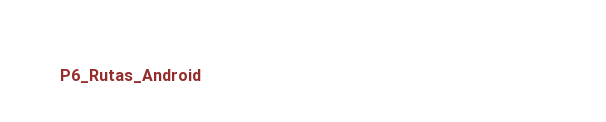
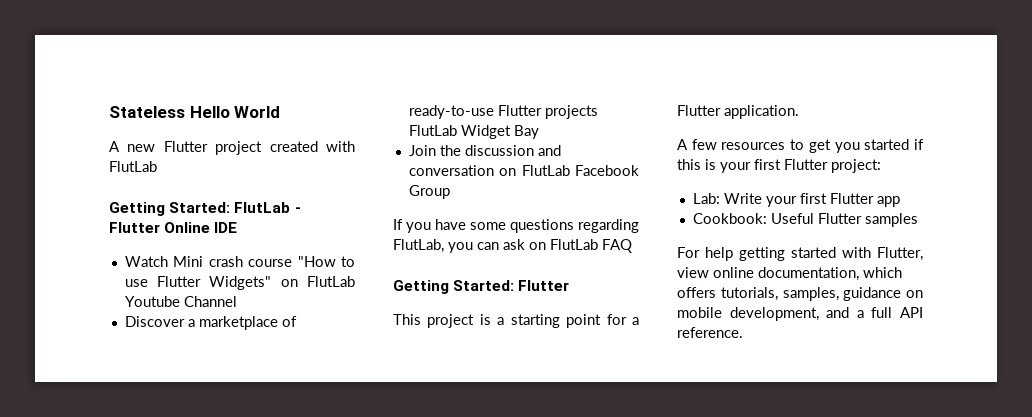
[60,69,201,83] P6_Rutas_Android -> [109,106,281,118] [109,141,355,155] [109,161,157,172] [109,202,301,216] [109,222,238,233] [124,256,355,267] [124,276,355,290] [124,296,237,307] [124,316,297,330] [408,105,598,119] [408,125,539,139] [408,145,561,156] [408,165,639,176] [408,185,450,199] [393,219,639,233] [393,239,632,253] [393,280,570,294] [393,314,639,328] [677,105,799,119] [677,139,924,153] [677,159,881,173] [692,193,900,207] [692,213,918,227] [677,247,923,261] [677,267,902,281] [677,287,923,301] [677,307,923,321] [677,327,743,338] Stateless Hello World // A new Flutter project created with FlutLab // Getting Started: FlutLab - Flutter Online IDE // Watch Mini crash course "How to use Flutter Widgets" on FlutLab Youtube Channel // Discover a marketplace of ready-to-use Flutter projects FlutLab Widget Bay // Join the discussion and conversation on FlutLab Facebook Group // If you have some questions regarding FlutLab, you can ask on FlutLab FAQ // Getting Started: Flutter // This project is a starting point for a Flutter application. // A few resources to get you started if this is your first Flutter project: // Lab: Write your first Flutter app // Cookbook: Useful Flutter samples // For help getting started with Flutter, view online documentation, which offers tutorials, samples, guidance on mobile development, and a full API reference.

